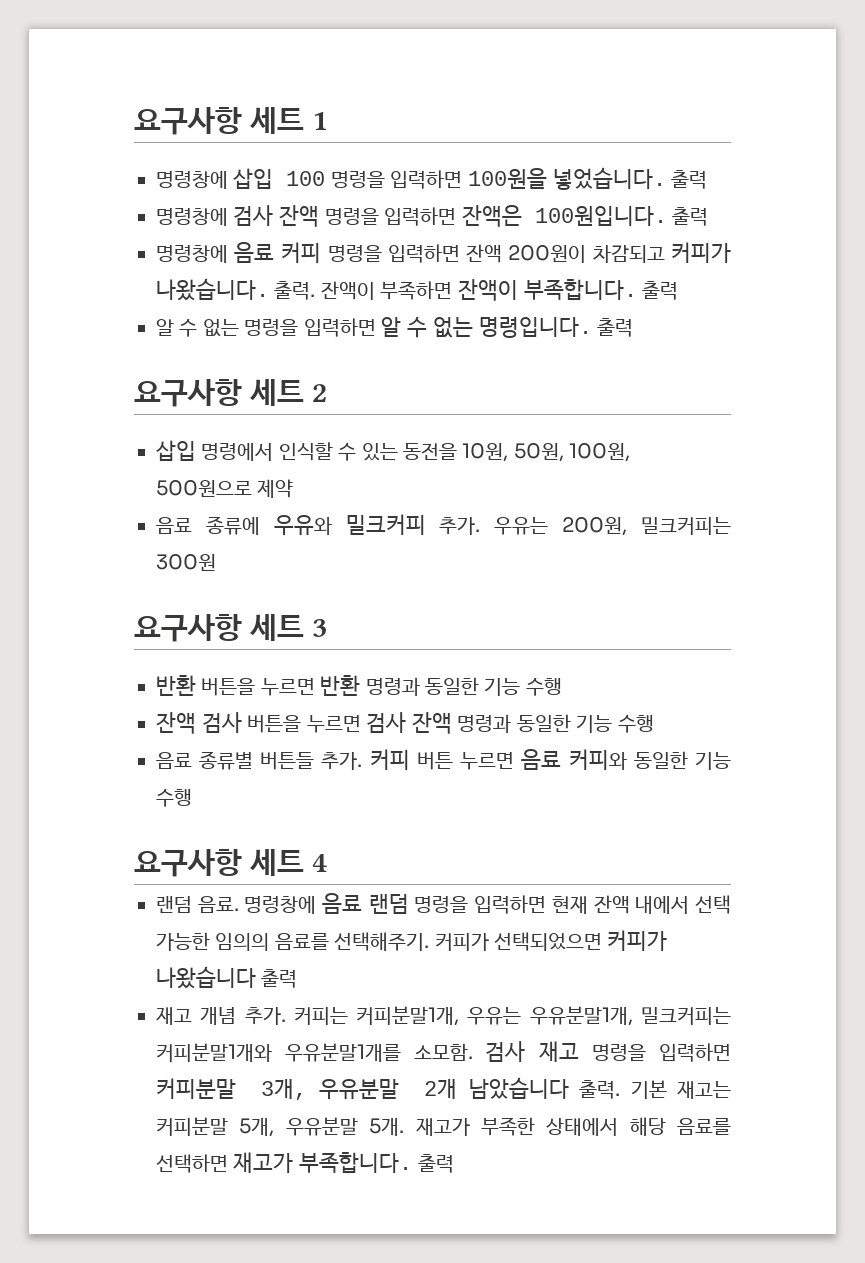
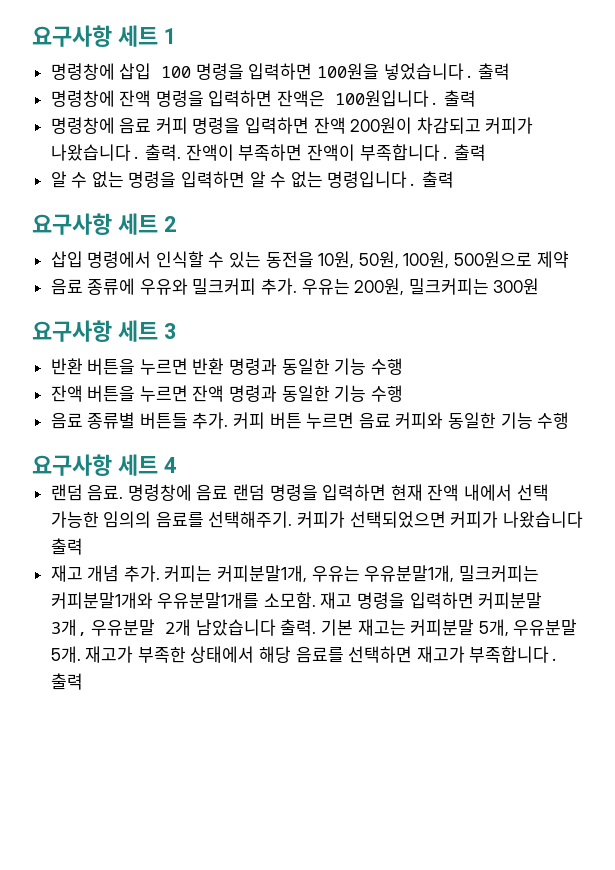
[233,205,274,226] 검사 -> (115, 98) none
[201,712,407,733] 검사 버튼을 누르면 검사 -> [87,385,188,402] 버튼을 누르면
[485,1041,526,1062] 검사 -> (316, 600) none

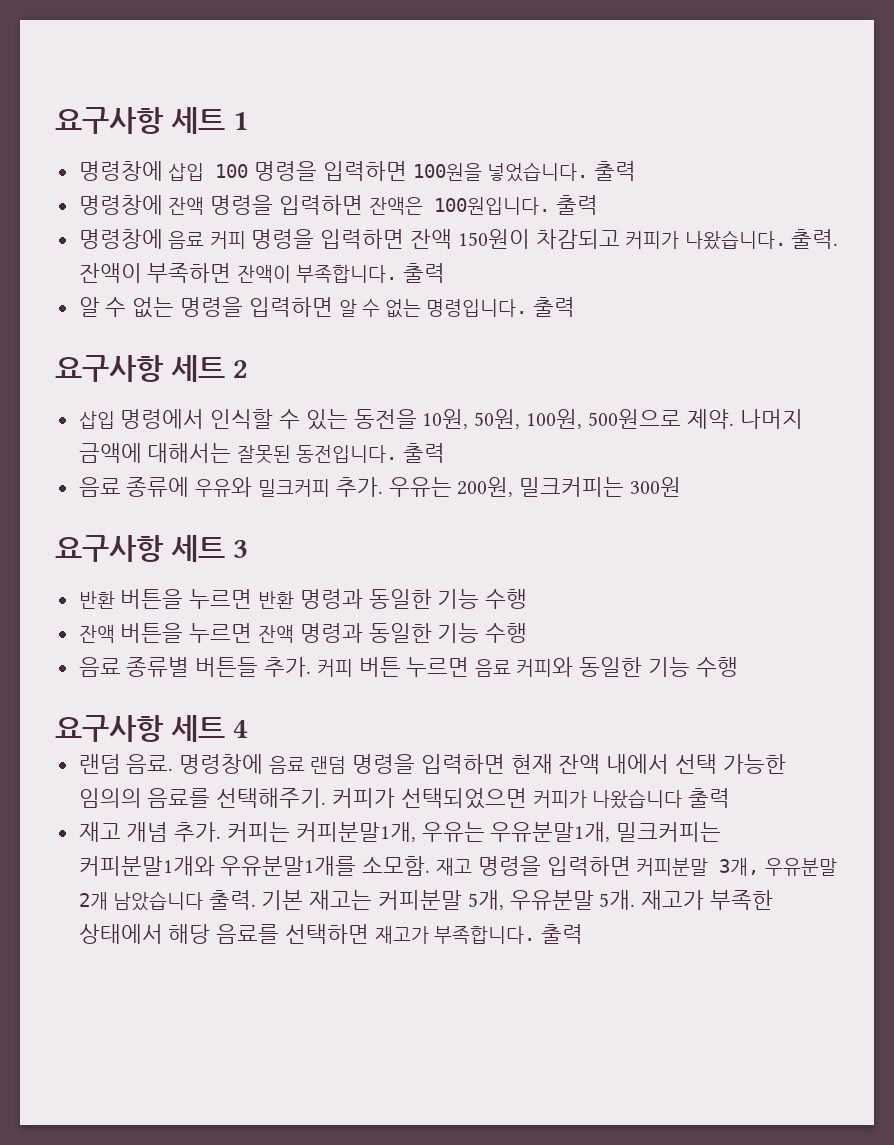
[350,117,413,134] 200원이 -> [457,229,530,249] 150원이
[536,251,569,268] 제약 -> [686,409,803,429] [78,443,446,464] 제약. 나머지 금액에 대해서는 잘못된 동전입니다. 출력

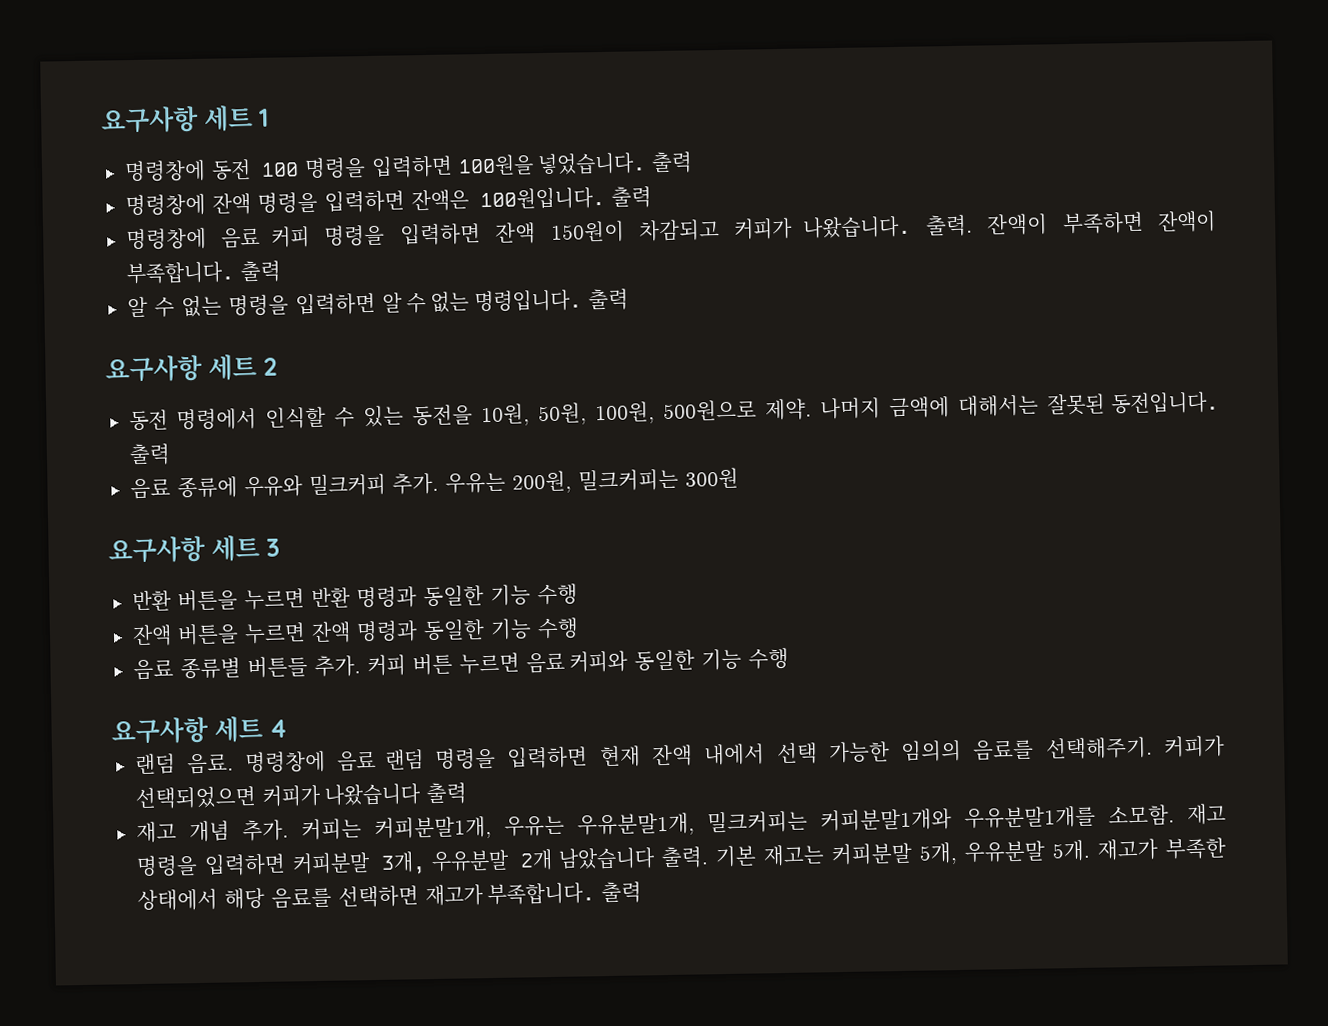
[168,163,205,181] 삽입 -> [210,159,251,181] 동전
[78,411,115,429] 삽입 -> [128,409,168,432] 동전

